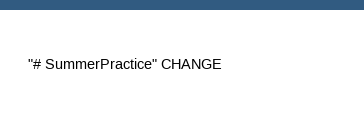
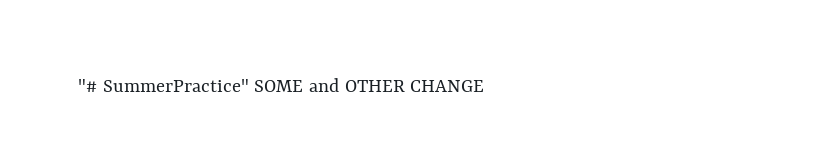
(157, 63) none -> [254,78,405,92] SOME and OTHER

